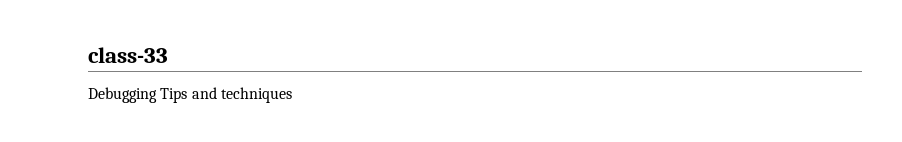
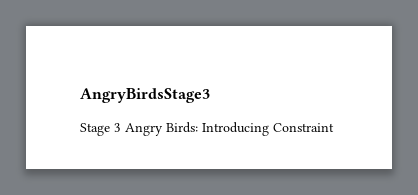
[88,47,168,63] [88,87,292,103] class-33 // Debugging Tips and techniques -> [80,88,210,103] [80,122,334,136] AngryBirdsStage3 // Stage 3 Angry Birds: Introducing Constraint

